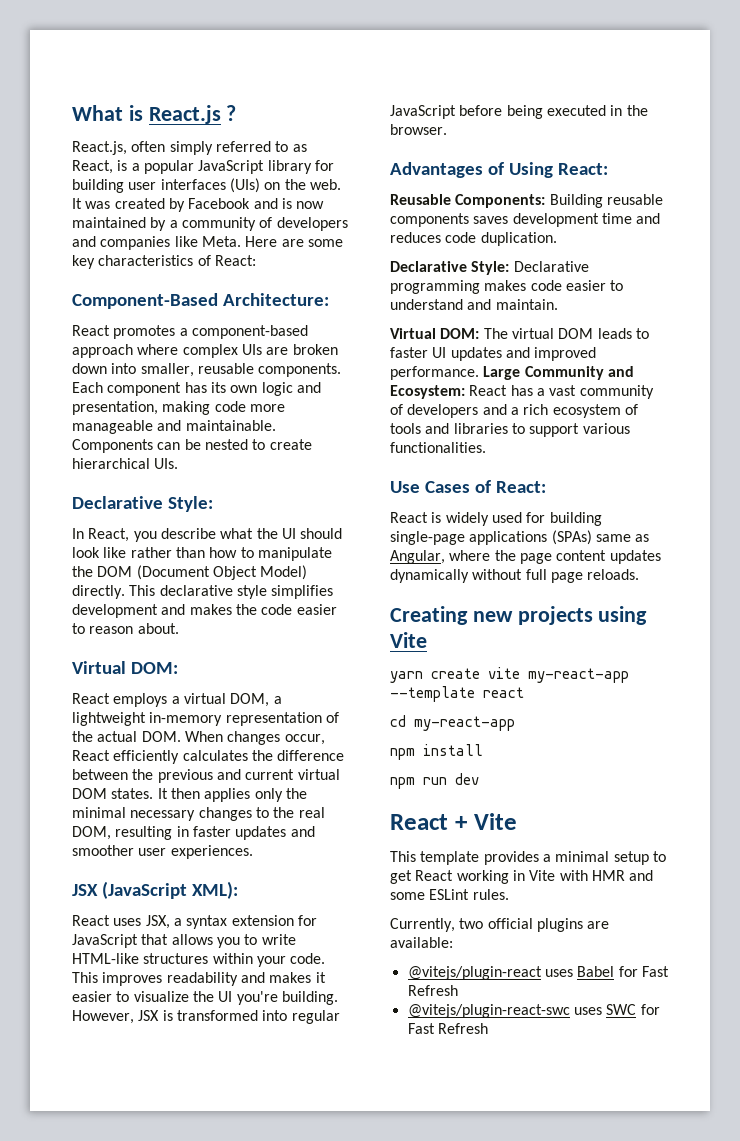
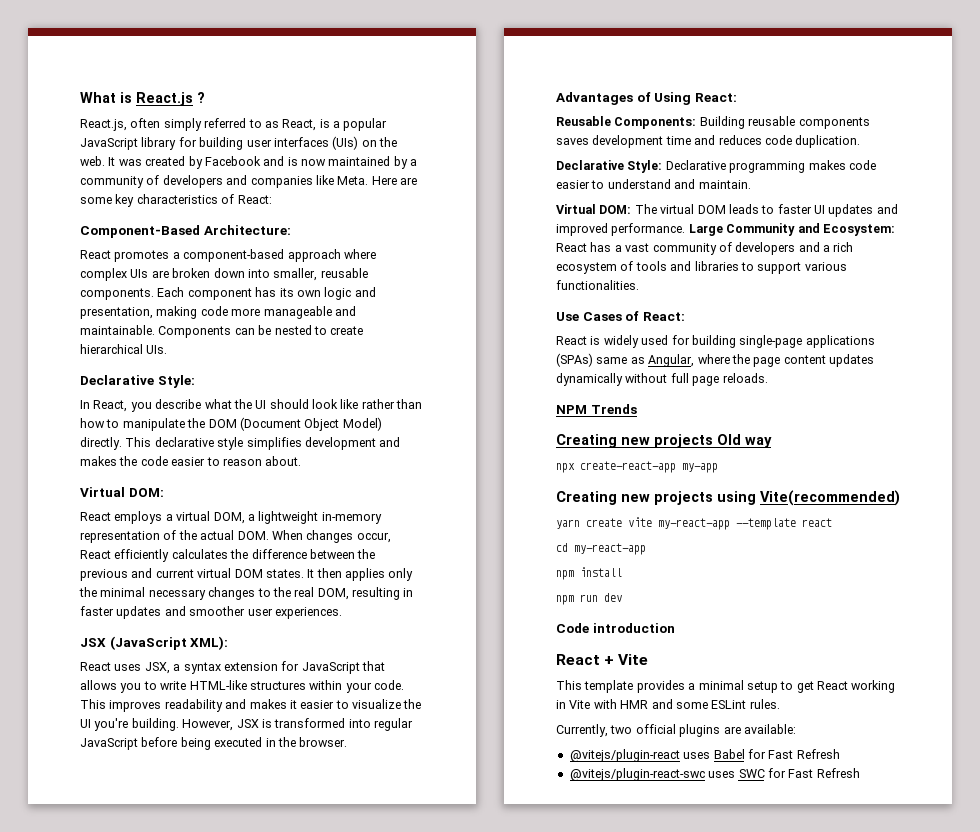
(640, 574) none -> [556,404,637,414] [556,434,772,448] [556,461,718,473] // NPM Trends // Creating new projects Old way // npx create-react-app my-app
[390,632,427,648] Vite -> [760,490,900,506] Vite(recommended)
(479, 779) none -> [556,623,675,633] // Code introduction

